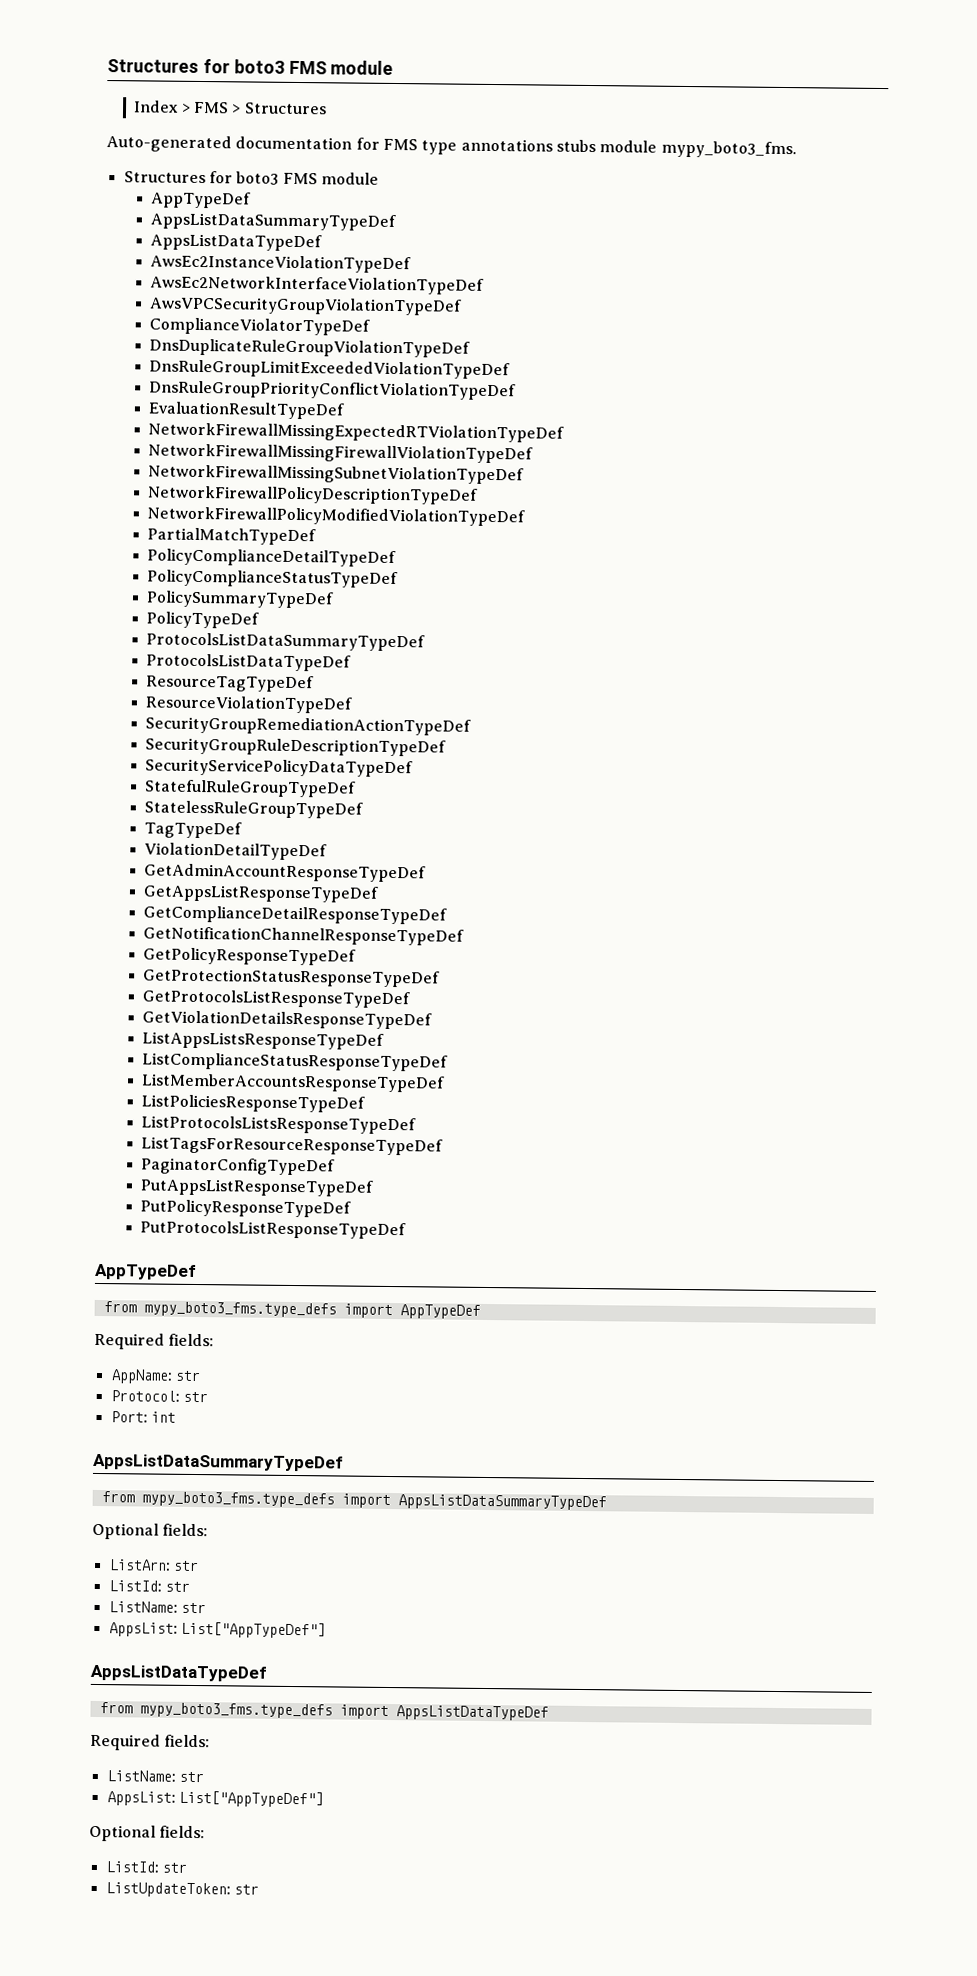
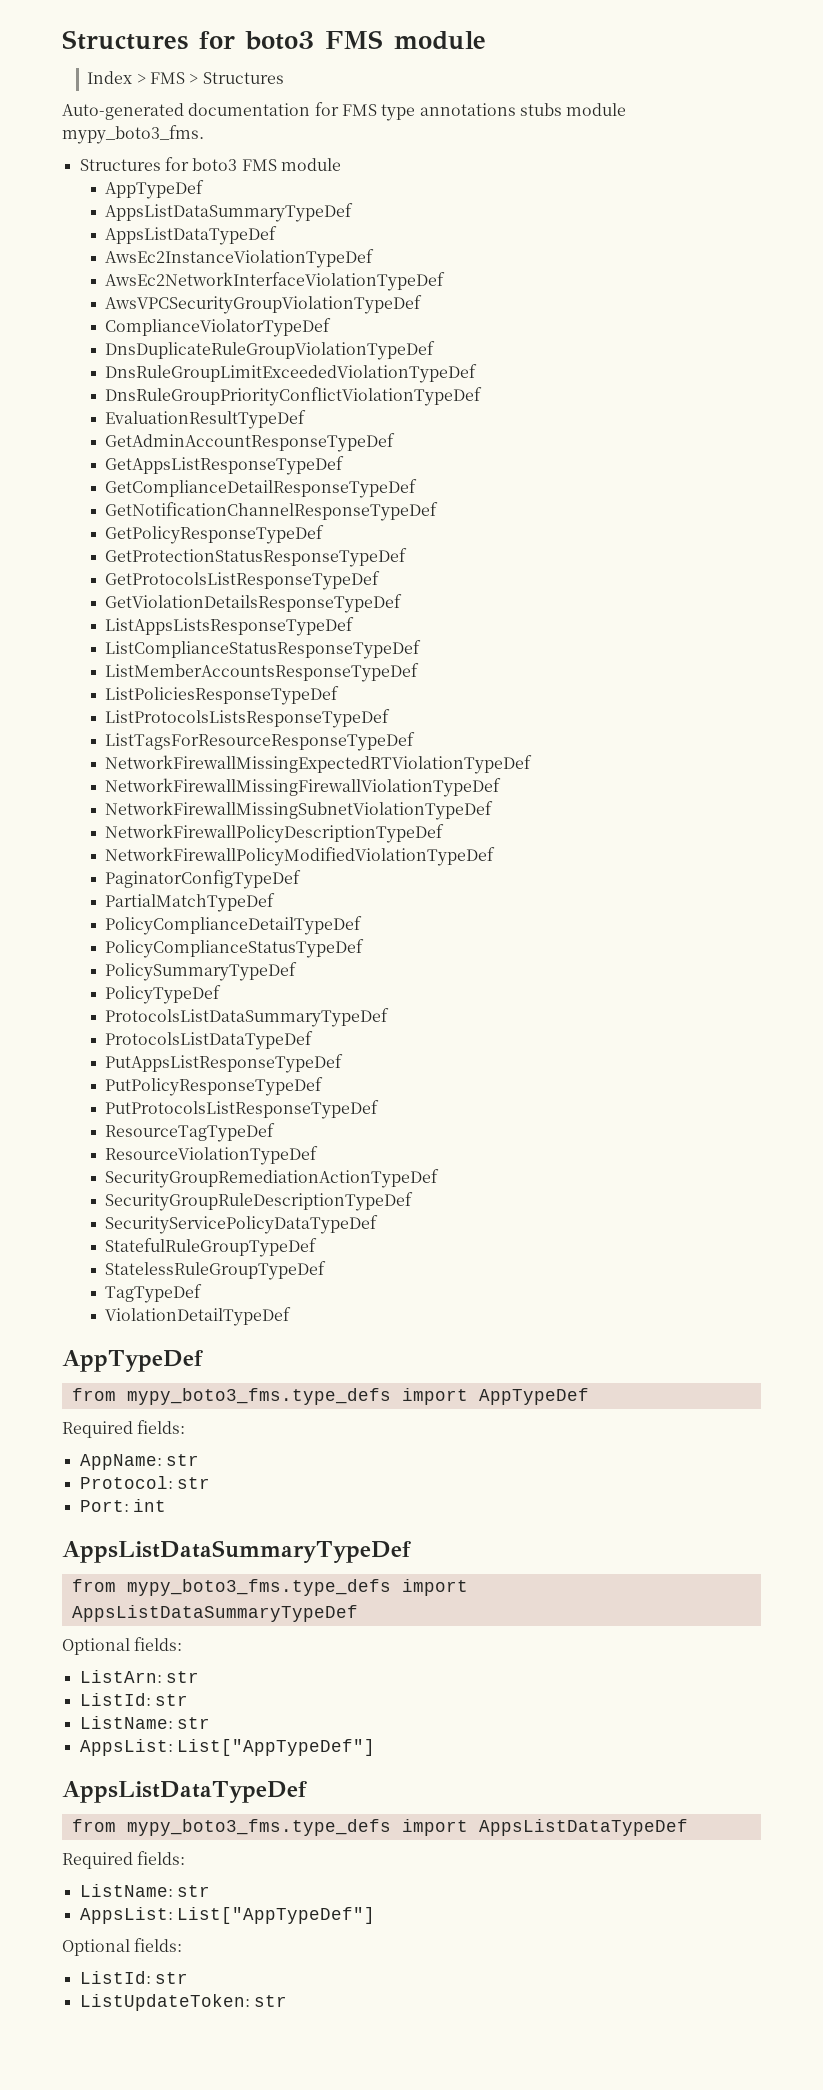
[147,422,564,443] [147,443,533,464] [147,464,524,485] [146,485,478,505] [146,506,525,527] [146,527,316,546] [146,548,396,568] [146,569,398,589] [145,590,334,609] [145,611,259,629] [145,632,425,652] [145,653,351,672] [145,674,314,693] [144,695,352,714] [144,716,471,736] [144,737,446,757] [144,758,413,778] [143,779,356,798] [143,800,363,819] [143,821,242,839] [143,842,327,861] // NetworkFirewallMissingExpectedRTViolationTypeDef // NetworkFirewallMissingFirewallViolationTypeDef // NetworkFirewallMissingSubnetViolationTypeDef // NetworkFirewallPolicyDescriptionTypeDef // NetworkFirewallPolicyModifiedViolationTypeDef // PartialMatchTypeDef // PolicyComplianceDetailTypeDef // PolicyComplianceStatusTypeDef // PolicySummaryTypeDef // PolicyTypeDef // ProtocolsListDataSummaryTypeDef // ProtocolsListDataTypeDef // ResourceTagTypeDef // ResourceViolationTypeDef // SecurityGroupRemediationActionTypeDef // SecurityGroupRuleDescriptionTypeDef // SecurityServicePolicyDataTypeDef // StatefulRuleGroupTypeDef // StatelessRuleGroupTypeDef // TagTypeDef // ViolationDetailTypeDef -> (307, 419) none
[140,1157,335,1176] [139,1178,374,1197] [139,1199,351,1218] [139,1220,406,1240] PaginatorConfigTypeDef // PutAppsListResponseTypeDef // PutPolicyResponseTypeDef // PutProtocolsListResponseTypeDef -> [105,755,533,774] [105,778,502,797] [105,801,494,820] [105,824,445,843] [105,847,496,866] [105,870,302,889] [105,893,276,912] [105,916,363,935] [105,939,365,958] [105,962,298,981] [105,985,222,1004] [105,1008,390,1027] [105,1031,314,1050] [105,1054,344,1073] [105,1077,324,1096] [105,1100,380,1119] [105,1123,276,1142] [105,1146,319,1165] [105,1169,440,1188] [105,1192,414,1211] [105,1215,379,1234] [105,1238,318,1257] [105,1261,327,1280] [105,1284,203,1303] [105,1307,292,1326] NetworkFirewallMissingExpectedRTViolationTypeDef // NetworkFirewallMissingFirewallViolationTypeDef // NetworkFirewallMissingSubnetViolationTypeDef // NetworkFirewallPolicyDescriptionTypeDef // NetworkFirewallPolicyModifiedViolationTypeDef // PaginatorConfigTypeDef // PartialMatchTypeDef // PolicyComplianceDetailTypeDef // PolicyComplianceStatusTypeDef // PolicySummaryTypeDef // PolicyTypeDef // ProtocolsListDataSummaryTypeDef // ProtocolsListDataTypeDef // PutAppsListResponseTypeDef // PutPolicyResponseTypeDef // PutProtocolsListResponseTypeDef // ResourceTagTypeDef // ResourceViolationTypeDef // SecurityGroupRemediationActionTypeDef // SecurityGroupRuleDescriptionTypeDef // SecurityServicePolicyDataTypeDef // StatefulRuleGroupTypeDef // StatelessRuleGroupTypeDef // TagTypeDef // ViolationDetailTypeDef

